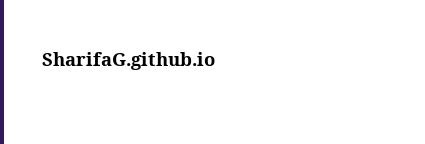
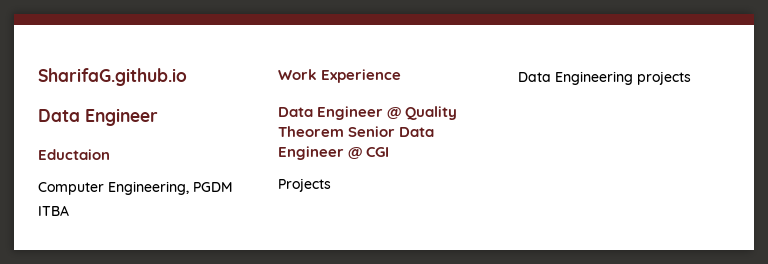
(215, 61) none -> [38,108,158,126] [38,149,110,160] [38,181,233,195] [38,205,69,216] [278,69,402,83] [278,106,458,120] [278,126,435,137] [278,146,390,160] [278,178,331,192] [518,71,691,85] // Data Engineer // Eductaion // Computer Engineering, PGDM ITBA // Work Experience // Data Engineer @ Quality Theorem Senior Data Engineer @ CGI // Projects // Data Engineering projects

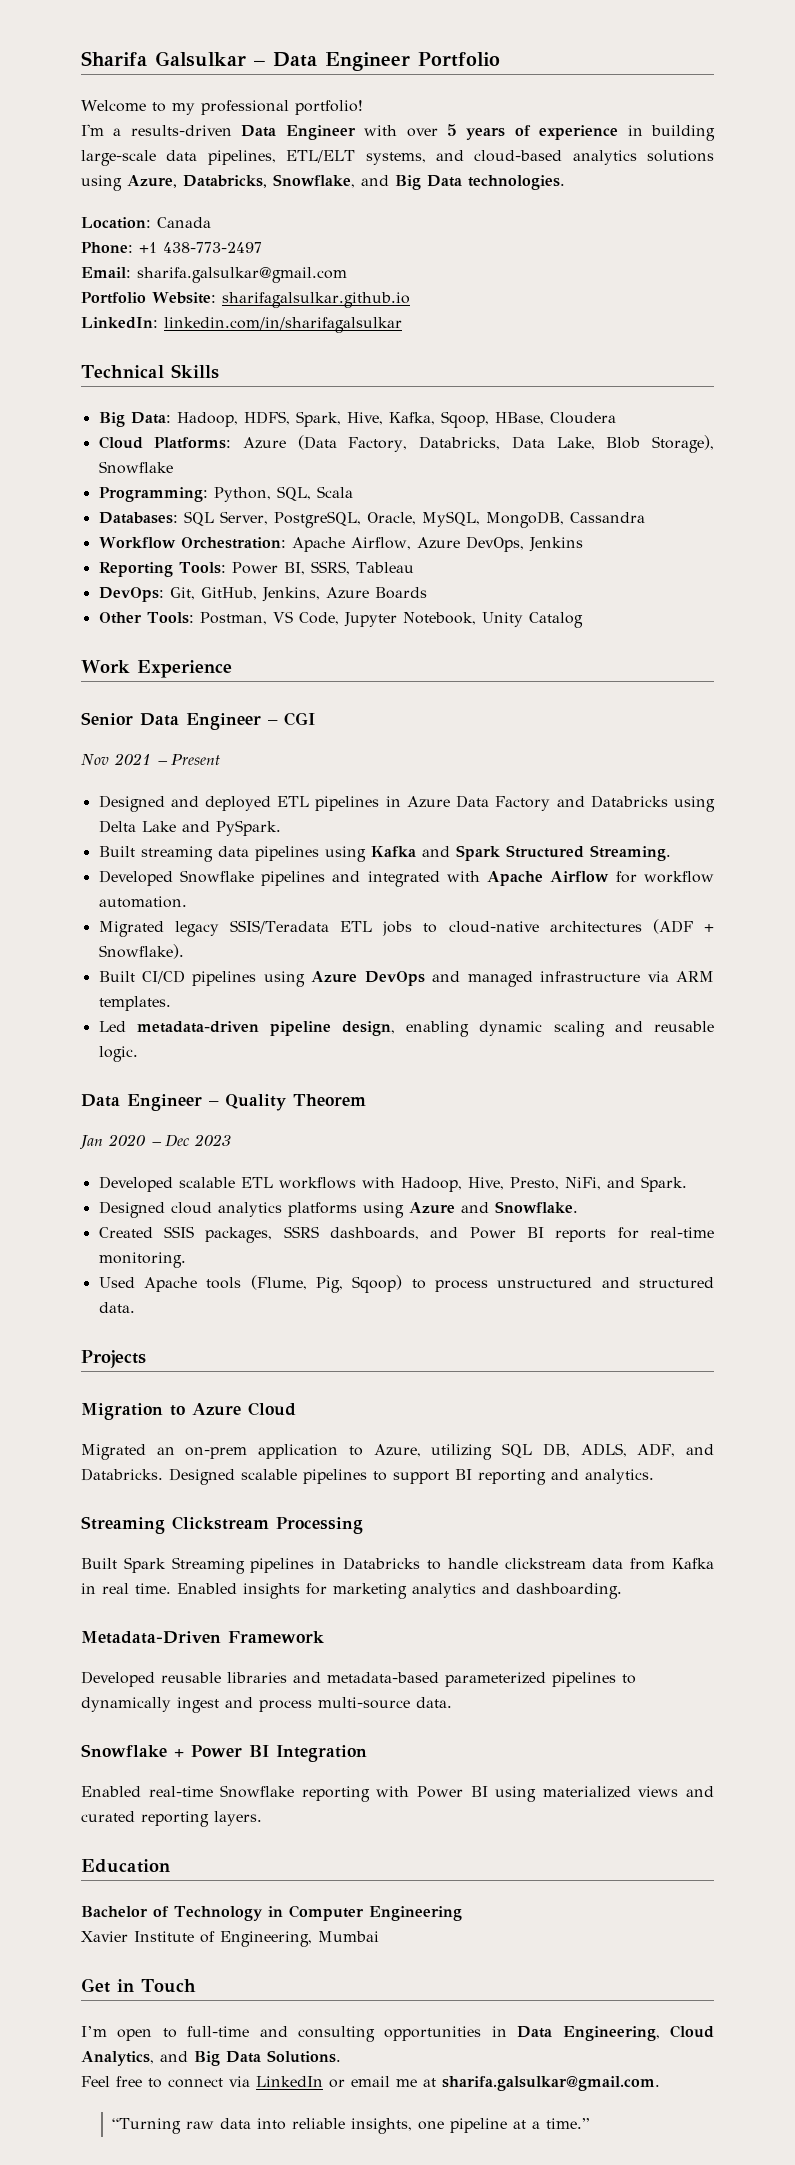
[38,68,187,86] [38,108,158,126] [38,149,110,160] [38,181,233,195] [38,205,69,216] [278,69,402,83] [278,106,458,120] [278,126,344,137] SharifaG.github.io // Data Engineer // Eductaion // Computer Engineering, PGDM ITBA // Work Experience // Data Engineer @ Quality Theorem -> [81,51,500,71] [81,100,363,115] [81,124,715,141] [81,150,714,166] [81,174,565,191] [81,217,211,229] [81,242,262,253] [81,267,347,283] [81,292,410,308] [81,317,402,333] [81,364,219,379] [98,411,616,428] [98,435,714,453] [98,461,173,474] [98,486,353,502] [98,511,645,528] [98,536,583,552] [98,561,414,577] [98,587,427,602] [98,611,583,628] [81,660,232,678] Sharifa Galsulkar – Data Engineer Portfolio // Welcome to my professional portfolio! // I'm a results-driven Data Engineer with over 5 years of experience in building large-scale data pipelines, ETL/ELT systems, and cloud-based analytics solutions using Azure, Databricks, Snowflake, and Big Data technologies. // Location: Canada // Phone: +1 438-773-2497 // Email: sharifa.galsulkar@gmail.com // Portfolio Website: sharifagalsulkar.github.io // LinkedIn: linkedin.com/in/sharifagalsulkar // Technical Skills // Big Data: Hadoop, HDFS, Spark, Hive, Kafka, Sqoop, HBase, Cloudera // Cloud Platforms: Azure (Data Factory, Databricks, Data Lake, Blob Storage), Snowflake // Programming: Python, SQL, Scala // Databases: SQL Server, PostgreSQL, Oracle, MySQL, MongoDB, Cassandra // Workflow Orchestration: Apache Airflow, Azure DevOps, Jenkins // Reporting Tools: Power BI, SSRS, Tableau // DevOps: Git, GitHub, Jenkins, Azure Boards // Other Tools: Postman, VS Code, Jupyter Notebook, Unity Catalog // Work Experience //
[348,147,363,159] @ -> [268,720,278,725] –
[278,178,331,192] [518,71,691,85] Projects // Data Engineering projects -> [81,753,220,765] [98,795,715,812] [98,820,281,836] [98,845,671,862] [98,870,714,887] [98,896,187,908] [98,919,714,937] [98,944,184,959] [98,970,714,987] [98,996,171,1011] [98,1021,714,1037] [98,1046,138,1062] [81,1094,366,1111] [80,1134,231,1150] [98,1176,687,1192] [98,1201,578,1218] [98,1226,714,1243] [98,1252,186,1268] [98,1275,714,1293] [98,1302,135,1313] [81,1350,146,1368] [81,1402,296,1420] [81,1443,714,1460] [81,1468,654,1485] [81,1516,363,1534] [81,1557,714,1574] [81,1583,622,1599] [81,1631,324,1644] [81,1671,636,1687] [81,1697,452,1713] [81,1744,367,1762] [81,1785,715,1802] [81,1811,262,1827] [81,1859,170,1873] [81,1905,462,1921] [81,1931,379,1947] [81,1978,196,1993] [81,2025,714,2042] [81,2050,341,2066] [81,2076,660,2091] [111,2118,589,2134] Nov 2021 – Present // Designed and deployed ETL pipelines in Azure Data Factory and Databricks using Delta Lake and PySpark. // Built streaming data pipelines using Kafka and Spark Structured Streaming. // Developed Snowflake pipelines and integrated with Apache Airflow for workflow automation. // Migrated legacy SSIS/Teradata ETL jobs to cloud-native architectures (ADF + Snowflake). // Built CI/CD pipelines using Azure DevOps and managed infrastructure via ARM templates. // Led metadata-driven pipeline design, enabling dynamic scaling and reusable logic. // Data Engineer – Quality Theorem // Jan 2020 – Dec 2023 // Developed scalable ETL workflows with Hadoop, Hive, Presto, NiFi, and Spark. // Designed cloud analytics platforms using Azure and Snowflake. // Created SSIS packages, SSRS dashboards, and Power BI reports for real-time monitoring. // Used Apache tools (Flume, Pig, Sqoop) to process unstructured and structured data. // Projects // Migration to Azure Cloud // Migrated an on-prem application to Azure, utilizing SQL DB, ADLS, ADF, and Databricks. Designed scalable pipelines to support BI reporting and analytics. // Streaming Clickstream Processing // Built Spark Streaming pipelines in Databricks to handle clickstream data from Kafka in real time. Enabled insights for marketing analytics and dashboarding. // Metadata-Driven Framework // Developed reusable libraries and metadata-based parameterized pipelines to dynamically ingest and process multi-source data. // Snowflake + Power BI Integration // Enabled real-time Snowflake reporting with Power BI using materialized views and curated reporting layers. // Education // Bachelor of Technology in Computer Engineering // Xavier Institute of Engineering, Mumbai // Get in Touch // I’m open to full-time and consulting opportunities in Data Engineering, Cloud Analytics, and Big Data Solutions. // Feel free to connect via LinkedIn or email me at sharifa.galsulkar@gmail.com. // “Turning raw data into reliable insights, one pipeline at a time.”

